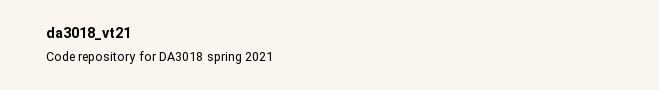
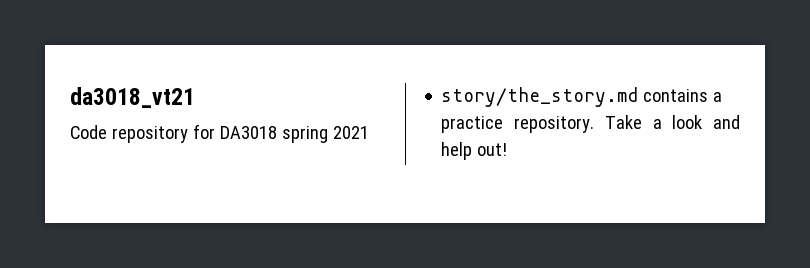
(273, 56) none -> [441,87,723,107] [441,115,740,133] [441,142,508,160] // story/the_story.md contains a practice repository. Take a look and help out!

